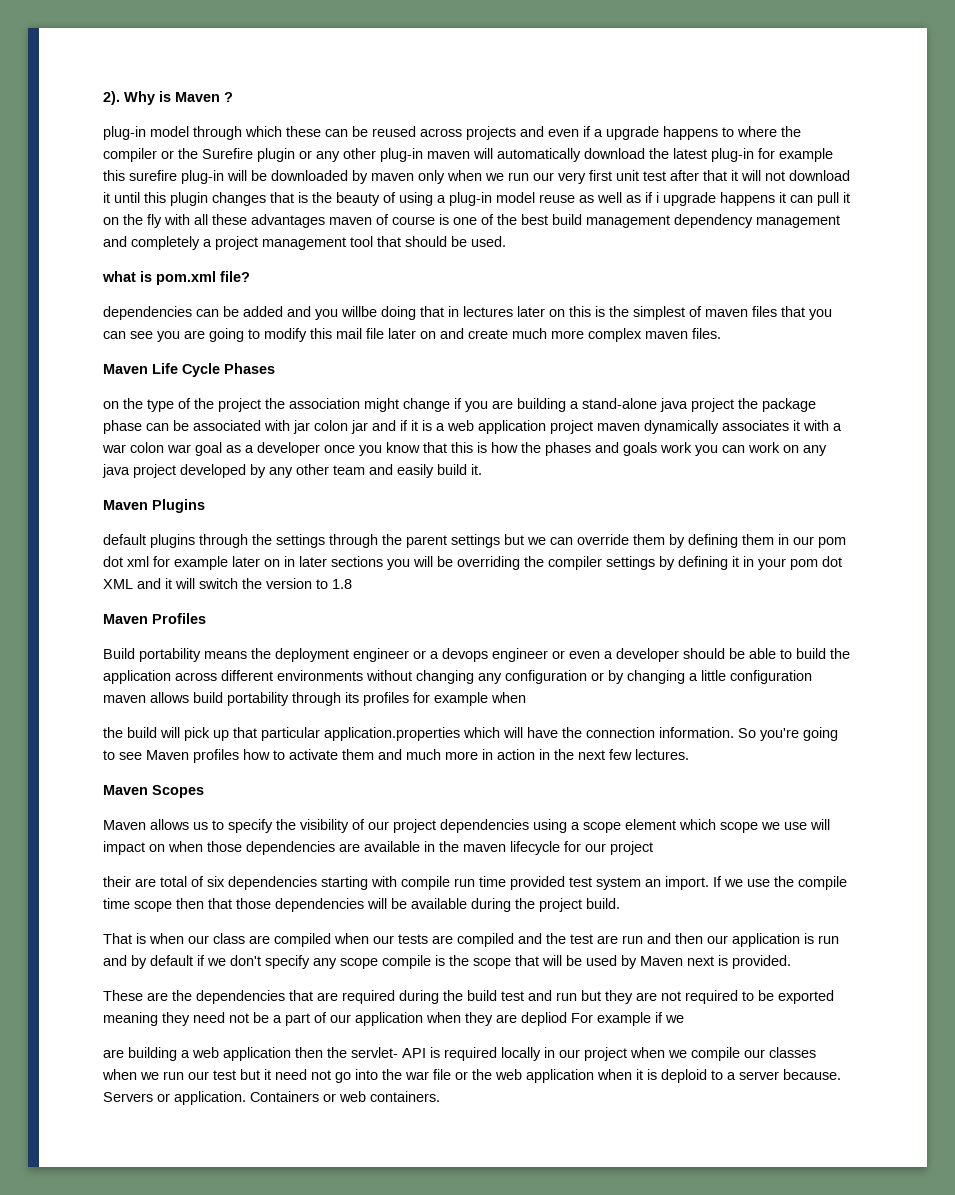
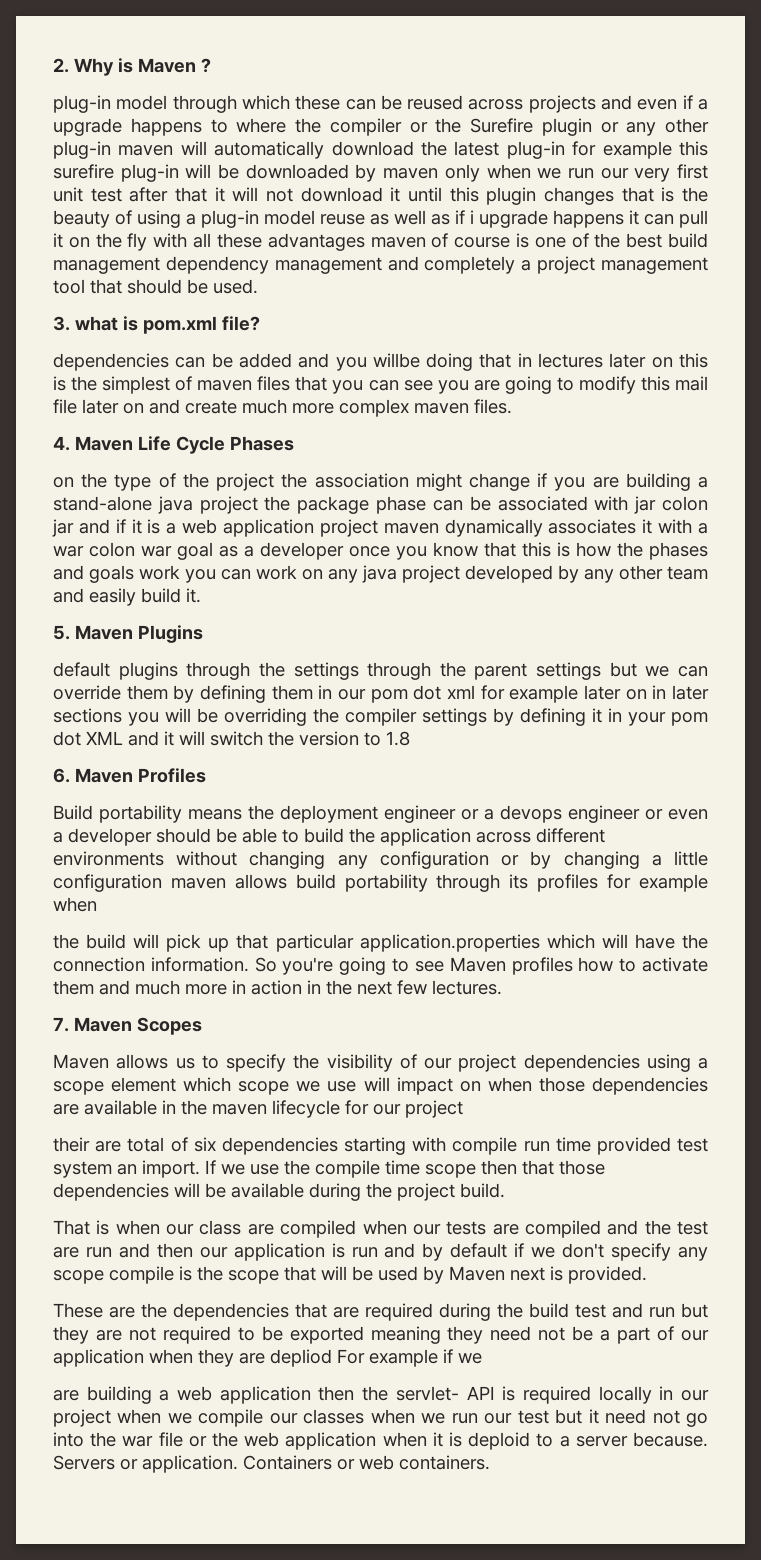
[103,91,120,105] 2). -> [53,58,69,73] 2.
(506, 241) none -> [53,316,70,331] 3.
(721, 333) none -> [53,436,70,451] 4.
(482, 469) none -> [53,625,70,640] 5.
(352, 584) none -> [53,768,70,783] 6.
(689, 754) none -> [53,1017,69,1032] 7.

